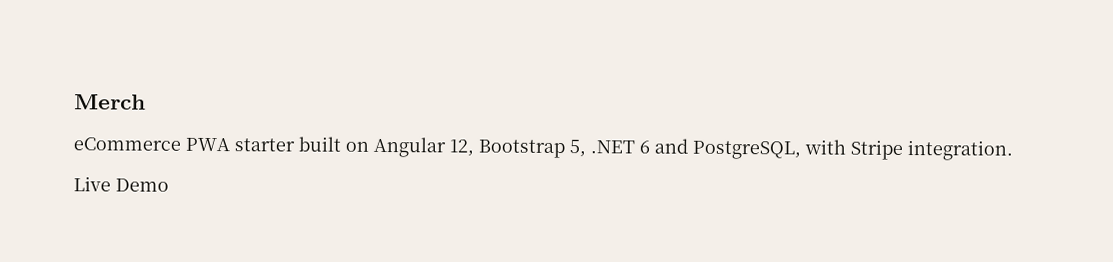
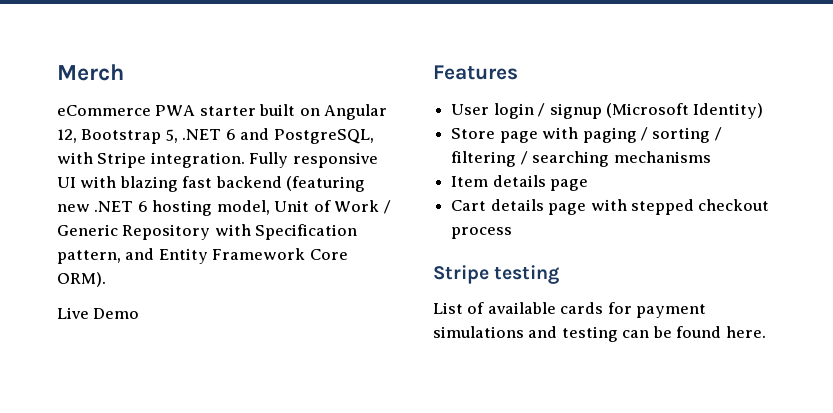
[73,176,169,192] // Live Demo -> [249,152,378,168] [57,176,366,192] [57,200,391,216] [57,224,358,240] [57,248,348,264] [57,272,106,287] [57,307,140,319] [433,65,518,80] [451,103,764,119] [451,127,722,143] [451,151,711,167] [451,175,589,191] [451,199,770,215] [451,227,513,239] [433,265,560,284] [433,302,707,318] [433,326,766,342] Fully responsive UI with blazing fast backend (featuring new .NET 6 hosting model, Unit of Work / Generic Repository with Specification pattern, and Entity Framework Core ORM). // Live Demo // Features // User login / signup (Microsoft Identity) // Store page with paging / sorting / filtering / searching mechanisms // Item details page // Cart details page with stepped checkout process // Stripe testing // List of available cards for payment simulations and testing can be found here.

